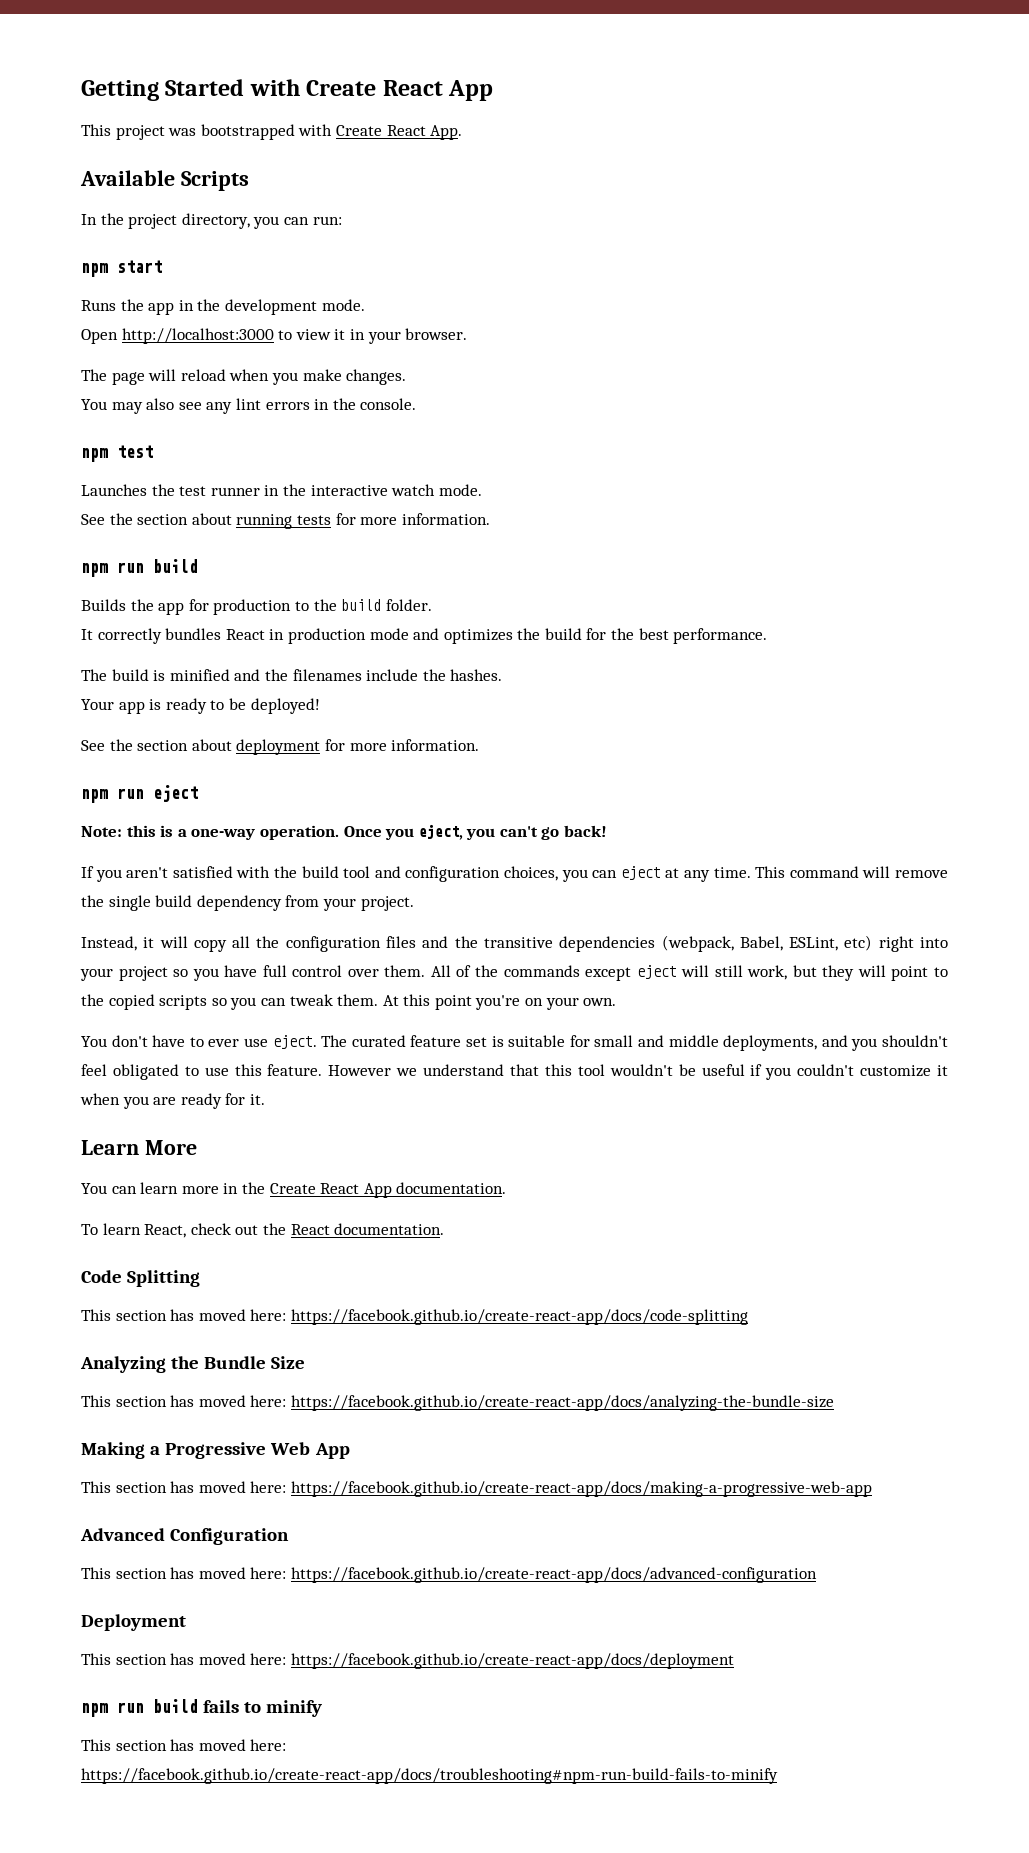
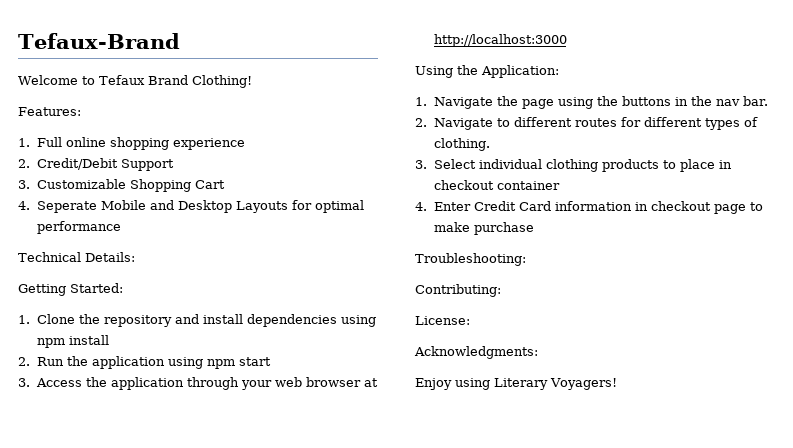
[81,79,494,101] [81,124,463,140] [80,170,249,191] [81,213,342,229] [81,260,162,277] [81,299,365,315] [81,328,468,344] [81,369,407,385] [81,398,417,414] [81,445,153,462] [81,484,482,496] [81,513,490,529] [81,559,198,577] [81,599,432,615] [81,628,768,644] [81,669,503,681] [81,698,320,714] [81,739,480,755] [81,785,198,803] [81,824,608,840] [81,866,949,882] [81,895,414,911] [81,935,948,952] [80,965,948,981] [81,994,617,1010] [81,1035,949,1051] [81,1064,949,1080] [80,1093,265,1109] [81,1140,197,1155] [81,1182,507,1198] [81,1223,445,1238] [81,1270,201,1287] [81,1309,748,1325] [80,1356,306,1373] [81,1395,834,1411] [81,1442,350,1459] [81,1481,872,1497] [80,1528,290,1545] [81,1567,817,1583] [81,1614,186,1631] [81,1653,734,1669] [81,1699,323,1717] [81,1739,287,1751] [81,1768,778,1784] Getting Started with Create React App // This project was bootstrapped with Create React App. // Available Scripts // In the project directory, you can run: // npm start // Runs the app in the development mode. // Open http://localhost:3000 to view it in your browser. // The page will reload when you make changes. // You may also see any lint errors in the console. // npm test // Launches the test runner in the interactive watch mode. // See the section about running tests for more information. // npm run build // Builds the app for production to the build folder. // It correctly bundles React in production mode and optimizes the build for the best performance. // The build is minified and the filenames include the hashes. // Your app is ready to be deployed! // See the section about deployment for more information. // npm run eject // Note: this is a one-way operation. Once you eject, you can't go back! // If you aren't satisfied with the build tool and configuration choices, you can eject at any time. This command will remove the single build dependency from your project. // Instead, it will copy all the configuration files and the transitive dependencies (webpack, Babel, ESLint, etc) right into your project so you have full control over them. All of the commands except eject will still work, but they will point to the copied scripts so you can tweak them. At this point you're on your own. // You don't have to ever use eject. The curated feature set is suitable for small and middle deployments, and you shouldn't feel obligated to use this feature. However we understand that this tool wouldn't be useful if you couldn't customize it when you are ready for it. // Learn More // You can learn more in the Create React App documentation. // To learn React, check out the React documentation. // Code Splitting // This section has moved here: https://facebook.github.io/create-react-app/docs/code-splitting // Analyzing the Bundle Size // This section has moved here: https://facebook.github.io/create-react-app/docs/analyzing-the-bundle-size // Making a Progressive Web App // This section has moved here: https://facebook.github.io/create-react-app/docs/making-a-progressive-web-app // Advanced Configuration // This section has moved here: https://facebook.github.io/create-react-app/docs/advanced-configuration // Deployment // This section has moved here: https://facebook.github.io/create-react-app/docs/deployment // npm run build fails to minify // This section has moved here: https://facebook.github.io/create-react-app/docs/troubleshooting#npm-run-build-fails-to-minify -> [18,33,180,49] [18,75,252,88] [18,107,81,116] [18,137,245,150] [18,158,174,171] [18,179,225,192] [18,200,364,213] [36,221,121,234] [18,252,135,262] [18,283,123,296] [18,314,376,327] [36,335,109,348] [18,356,271,369] [18,377,378,390] [433,34,567,47] [415,65,559,78] [415,96,769,109] [415,117,758,130] [433,138,490,151] [415,159,732,172] [433,180,560,190] [415,201,763,214] [433,222,534,235] [415,253,526,266] [415,284,501,297] [415,316,470,325] [414,346,538,359] [415,378,617,390] Tefaux-Brand // Welcome to Tefaux Brand Clothing! // Features: // 1. Full online shopping experience // 2. Credit/Debit Support // 3. Customizable Shopping Cart // 4. Seperate Mobile and Desktop Layouts for optimal performance // Technical Details: // Getting Started: // 1. Clone the repository and install dependencies using npm install // 2. Run the application using npm start // 3. Access the application through your web browser at http://localhost:3000 // Using the Application: // 1. Navigate the page using the buttons in the nav bar. // 2. Navigate to different routes for different types of clothing. // 3. Select individual clothing products to place in checkout container // 4. Enter Credit Card information in checkout page to make purchase // Troubleshooting: // Contributing: // License: // Acknowledgments: // Enjoy using Literary Voyagers!

